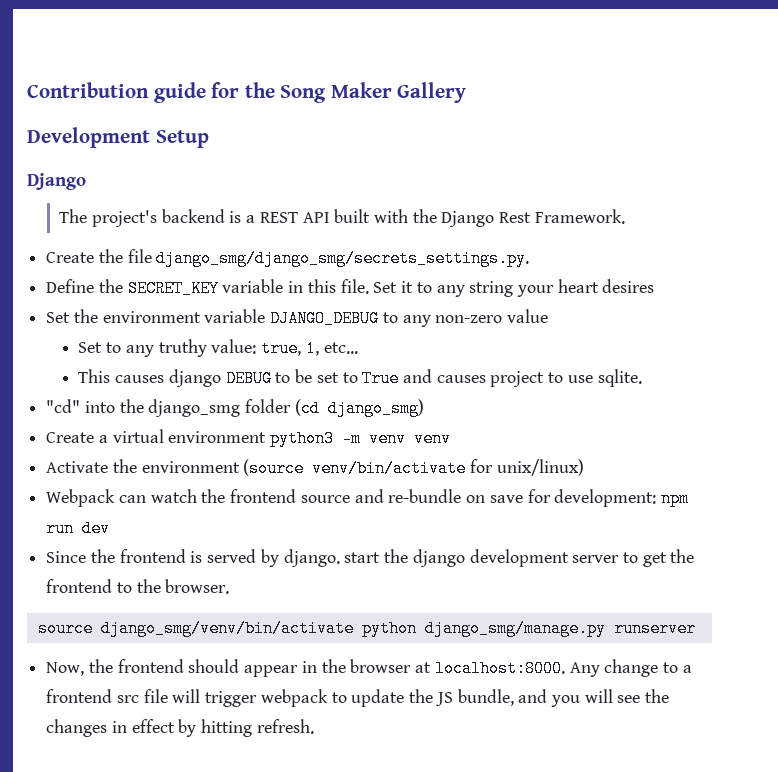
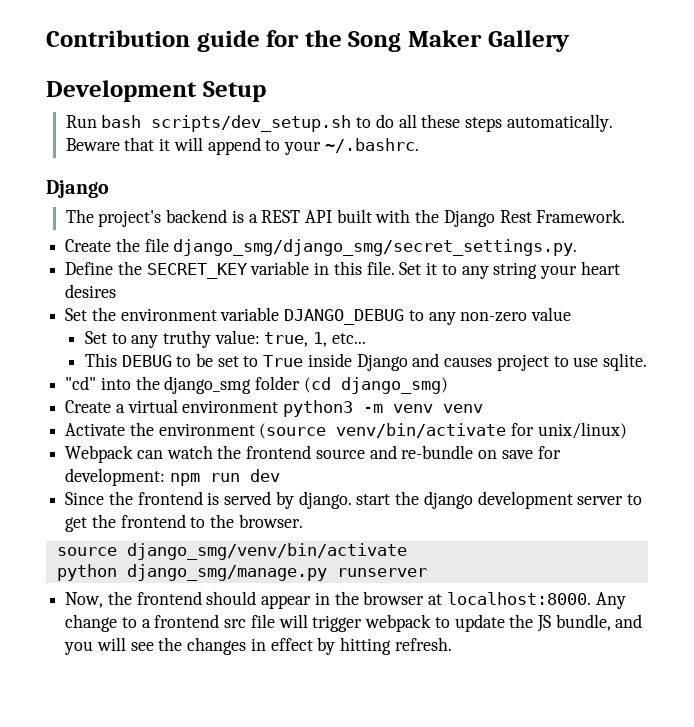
(209, 139) none -> [65,114,613,132] [65,137,419,155] // Run bash scripts/dev_setup.sh to do all these steps automatically. Beware that it will append to your ~/.bashrc.
[156,250,530,267] django_smg/django_smg/secrets_settings.py. -> [173,239,578,256] django_smg/django_smg/secret_settings.py.
[115,369,221,387] causes django -> (117, 360) none
(400, 378) none -> [307,353,408,371] inside Django
(354, 628) none -> (407, 551) //

